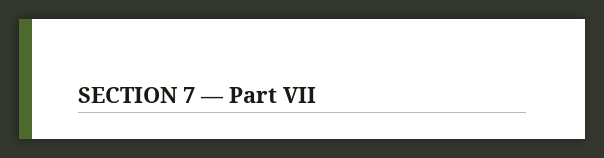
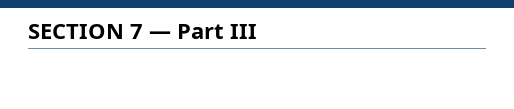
[283,87,316,103] VII -> [230,24,257,39] III

